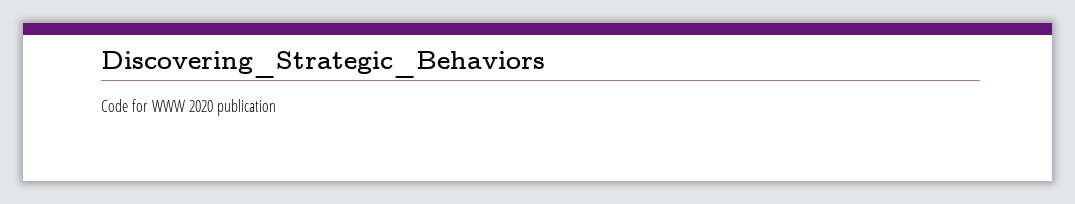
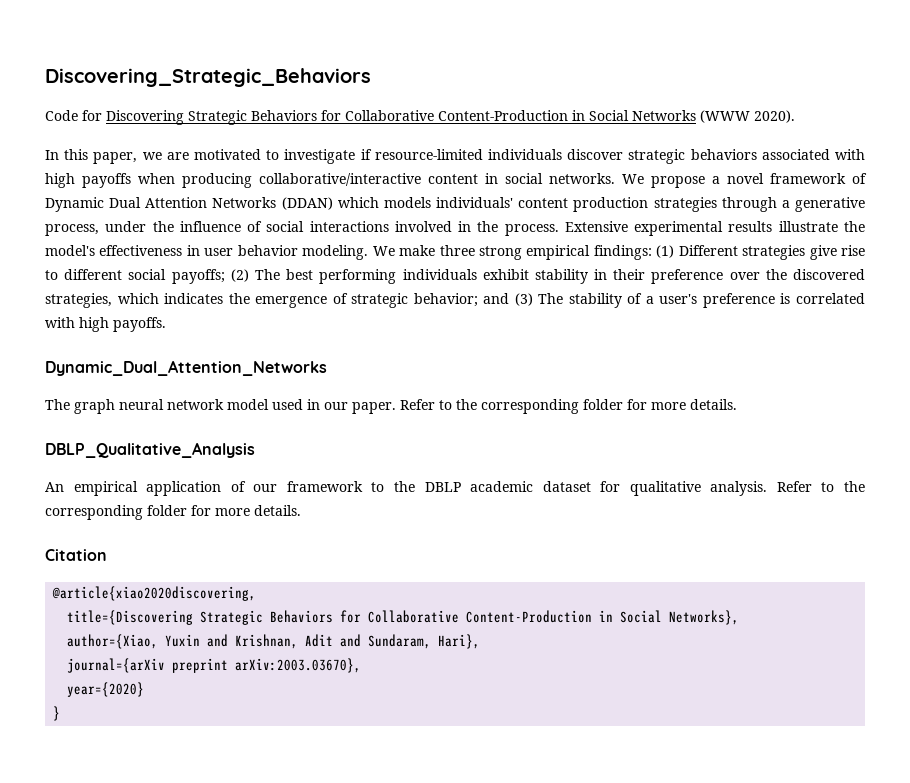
[151,99,277,116] WWW 2020 publication -> [106,110,795,125] [45,149,866,164] [45,173,867,188] [45,197,866,212] [45,221,865,236] [45,245,865,260] [45,269,865,284] [45,293,865,308] [45,317,166,332] [45,360,327,376] [45,399,737,414] [45,442,255,458] [45,481,865,496] [45,505,301,520] [45,549,107,561] [52,586,257,601] [67,610,740,625] [67,634,481,649] [67,658,362,673] [67,682,145,697] [53,706,61,721] Discovering Strategic Behaviors for Collaborative Content-Production in Social Networks (WWW 2020). // In this paper, we are motivated to investigate if resource-limited individuals discover strategic behaviors associated with high payoffs when producing collaborative/interactive content in social networks. We propose a novel framework of Dynamic Dual Attention Networks (DDAN) which models individuals' content production strategies through a generative process, under the influence of social interactions involved in the process. Extensive experimental results illustrate the model's effectiveness in user behavior modeling. We make three strong empirical findings: (1) Different strategies give rise to different social payoffs; (2) The best performing individuals exhibit stability in their preference over the discovered strategies, which indicates the emergence of strategic behavior; and (3) The stability of a user's preference is correlated with high payoffs. // Dynamic_Dual_Attention_Networks // The graph neural network model used in our paper. Refer to the corresponding folder for more details. // DBLP_Qualitative_Analysis // An empirical application of our framework to the DBLP academic dataset for qualitative analysis. Refer to the corresponding folder for more details. // Citation // @article{xiao2020discovering, // title={Discovering Strategic Behaviors for Collaborative Content-Production in Social Networks}, // author={Xiao, Yuxin and Krishnan, Adit and Sundaram, Hari}, // journal={arXiv preprint arXiv:2003.03670}, // year={2020} // }

